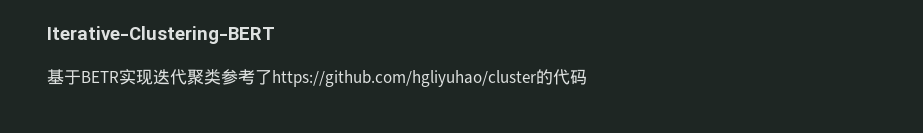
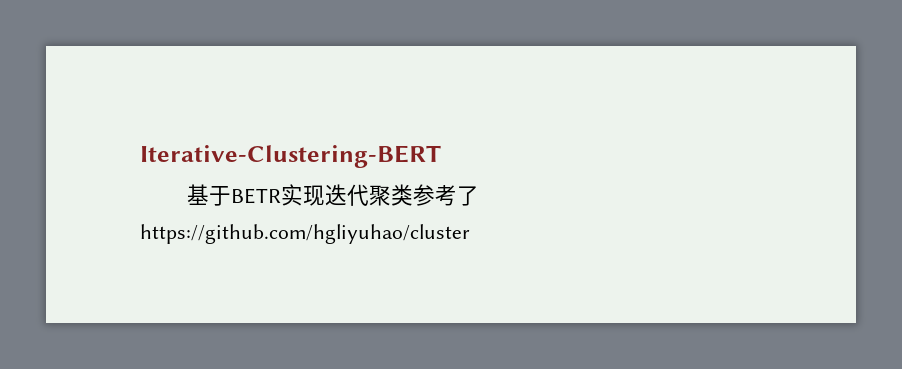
[536,69,587,85] 的代码 -> (470, 234) none

